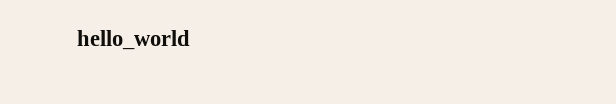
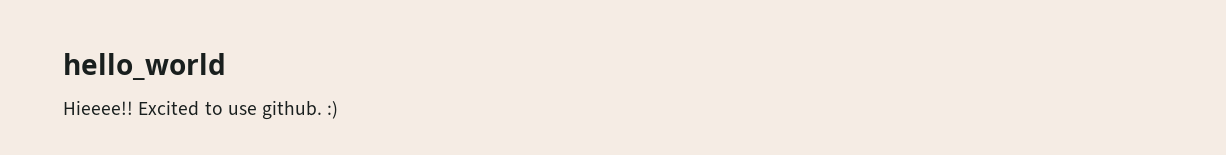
(190, 40) none -> [63,100,339,120] // Hieeee!! Excited to use github. :)

